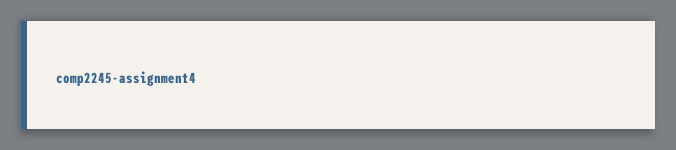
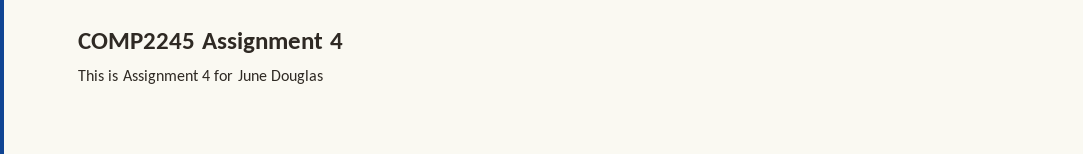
[56,71,196,86] comp2245-assignment4 -> [78,32,343,53] [78,70,323,84] COMP2245 Assignment 4 // This is Assignment 4 for June Douglas

